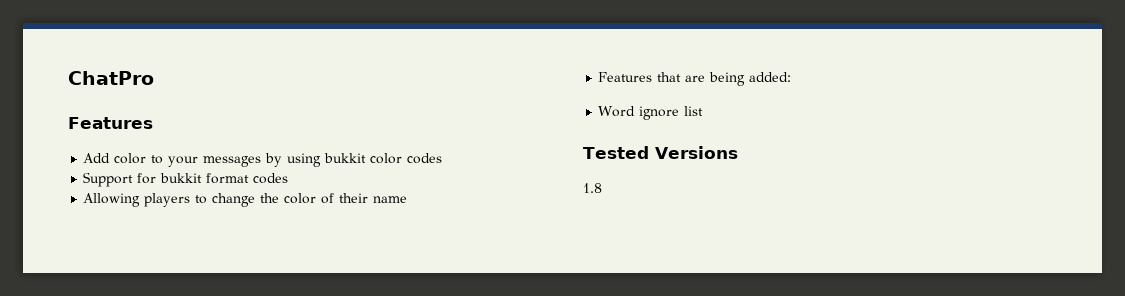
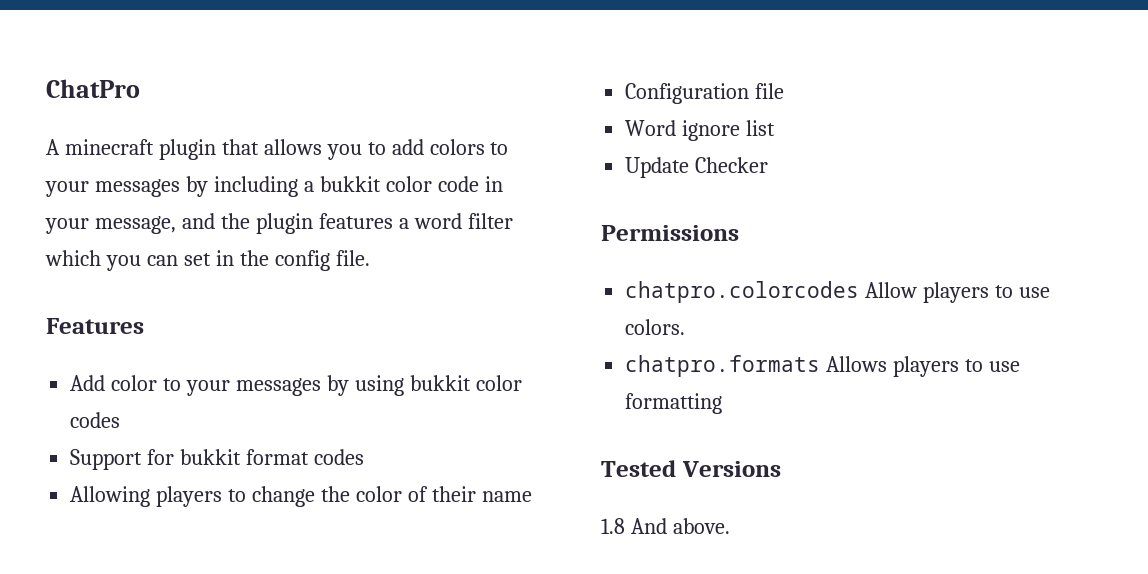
(154, 78) none -> [46,139,509,160] [45,176,503,197] [45,213,513,234] [45,250,370,271] // A minecraft plugin that allows you to add colors to your messages by including a bukkit color code in your message, and the plugin features a word filter which you can set in the config file.
[598,72,792,86] [598,106,704,120] Features that are being added: // Word ignore list -> [625,83,785,104] [625,120,776,141] [625,157,769,178] [601,225,739,241] [625,281,1050,303] [625,319,686,335] [625,355,1020,377] [625,393,723,414] Configuration file // Word ignore list // Update Checker // Permissions // chatpro.colorcodes Allow players to use colors. // chatpro.formats Allows players to use formatting
(602, 188) none -> [630,518,730,534] And above.

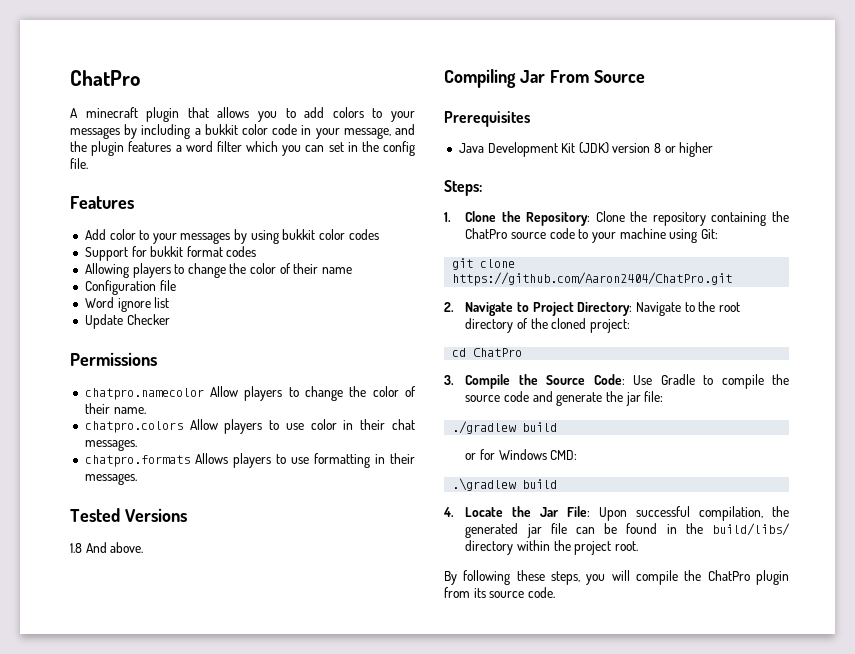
[625,281,1050,303] [625,319,686,335] chatpro.colorcodes Allow players to use colors. -> [84,386,417,401] [84,403,146,414] [84,419,415,434] [84,439,137,451] chatpro.namecolor Allow players to change the color of their name. // chatpro.colors Allow players to use color in their chat messages.
(723, 403) none -> [374,453,415,464] [84,473,137,485] in their messages.
(730, 526) none -> [444,69,645,88] [444,111,530,127] [458,142,714,157] [444,180,482,196] [444,211,789,226] [465,228,718,243] [452,258,516,270] [452,272,733,286] [444,301,740,316] [465,318,630,333] [452,348,523,357] [444,374,789,389] [465,391,664,406] [452,421,558,434] [465,449,578,460] [452,478,558,491] [443,506,789,521] [465,523,790,538] [465,540,638,555] [444,570,789,585] [444,587,555,598] // Compiling Jar From Source // Prerequisites // Java Development Kit (JDK) version 8 or higher // Steps: // 1. Clone the Repository: Clone the repository containing the ChatPro source code to your machine using Git: // git clone https://github.com/Aaron2404/ChatPro.git // 2. Navigate to Project Directory: Navigate to the root directory of the cloned project: // cd ChatPro // 3. Compile the Source Code: Use Gradle to compile the source code and generate the jar file: // ./gradlew build // or for Windows CMD: // .\gradlew build // 4. Locate the Jar File: Upon successful compilation, the generated jar file can be found in the build/libs/ directory within the project root. // By following these steps, you will compile the ChatPro plugin from its source code.

